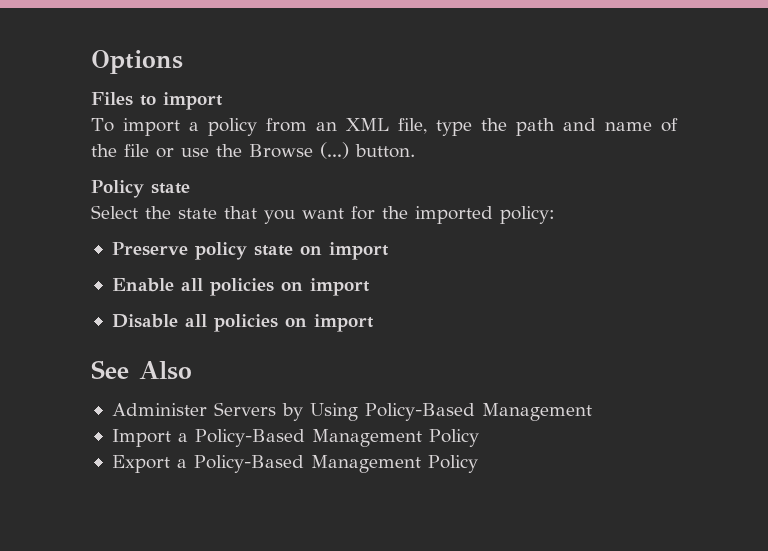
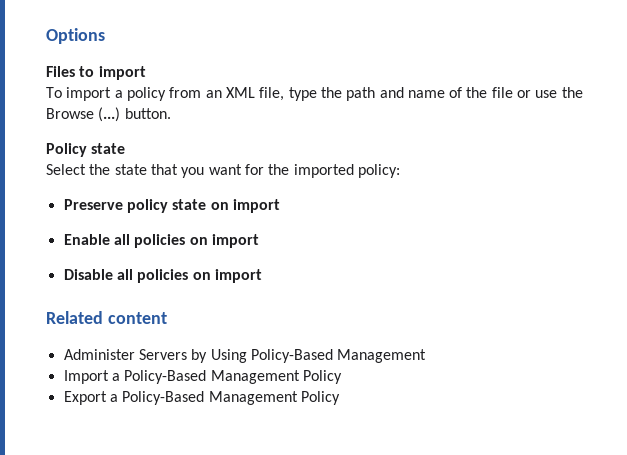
[91,360,192,380] See Also -> [46,311,167,324] Related content

